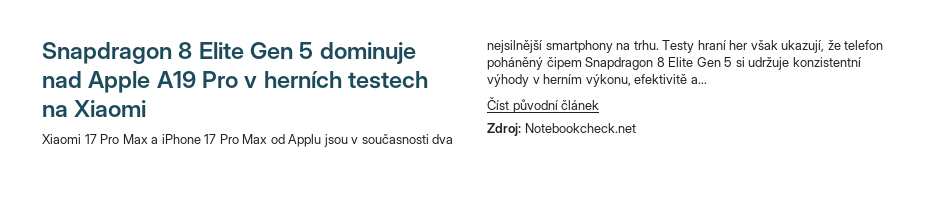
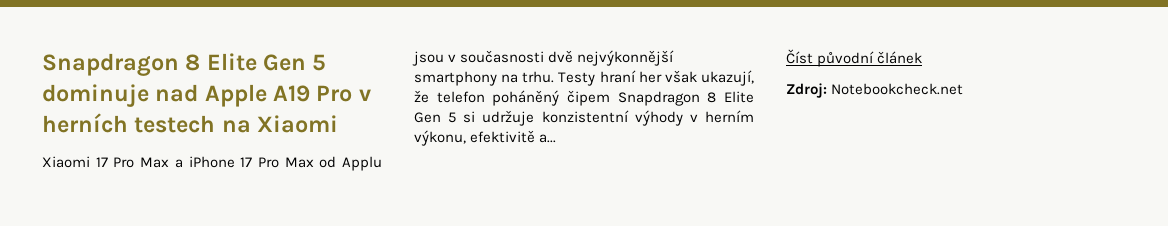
[432,134,454,144] [487,40,542,53] dva nejsilnější -> [548,50,675,66] dvě nejvýkonnější

